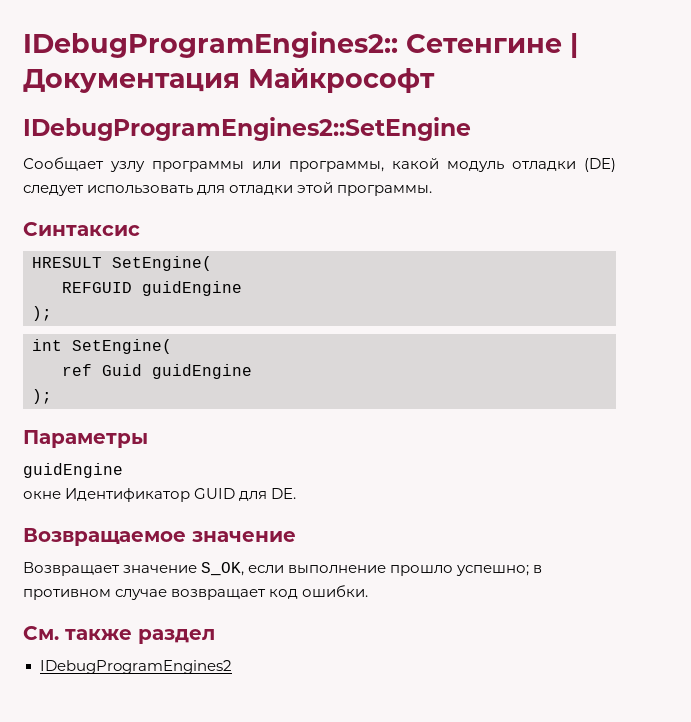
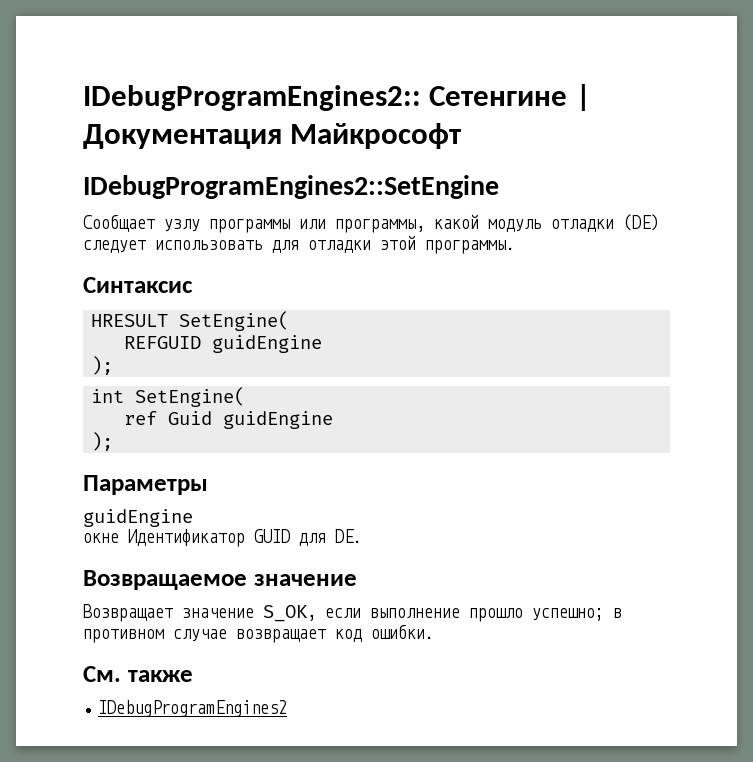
[138,629,215,644] раздел -> (193, 676) none

